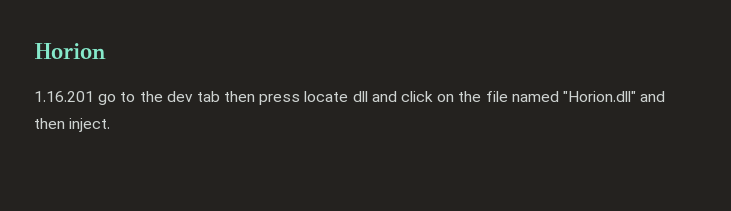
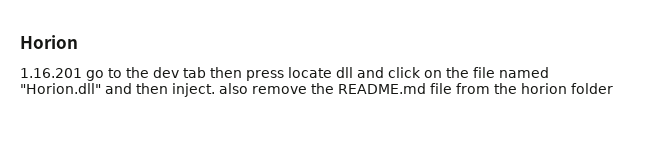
(111, 125) none -> [219,83,613,94] also remove the README.md file from the horion folder

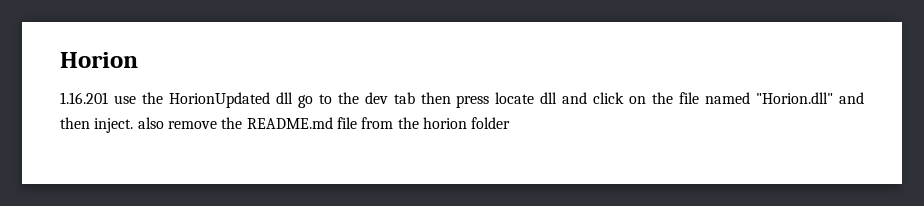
(82, 73) none -> [113,92,293,108] use the HorionUpdated dll

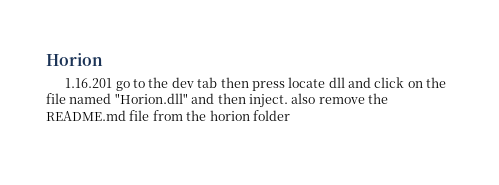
[113,92,293,108] use the HorionUpdated dll -> (113, 83) none

